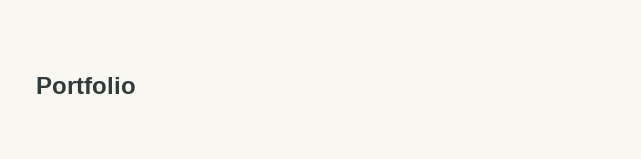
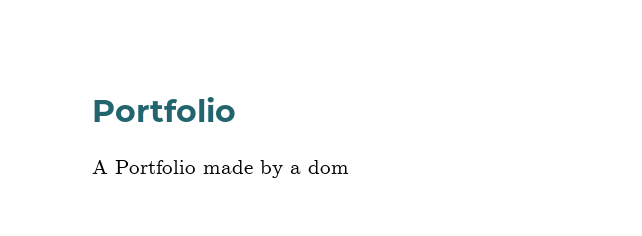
[36,77,136,94] Portfolio -> [92,97,236,122] [92,160,349,178] Portfolio // A Portfolio made by a dom

